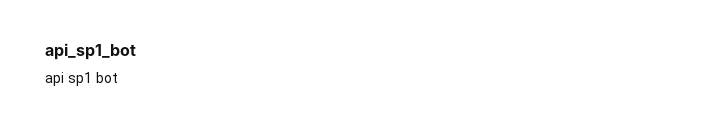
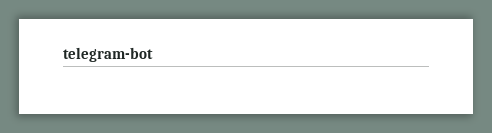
[45,43,136,60] [45,72,118,86] api_sp1_bot // api sp1 bot -> [63,47,153,62] telegram-bot

